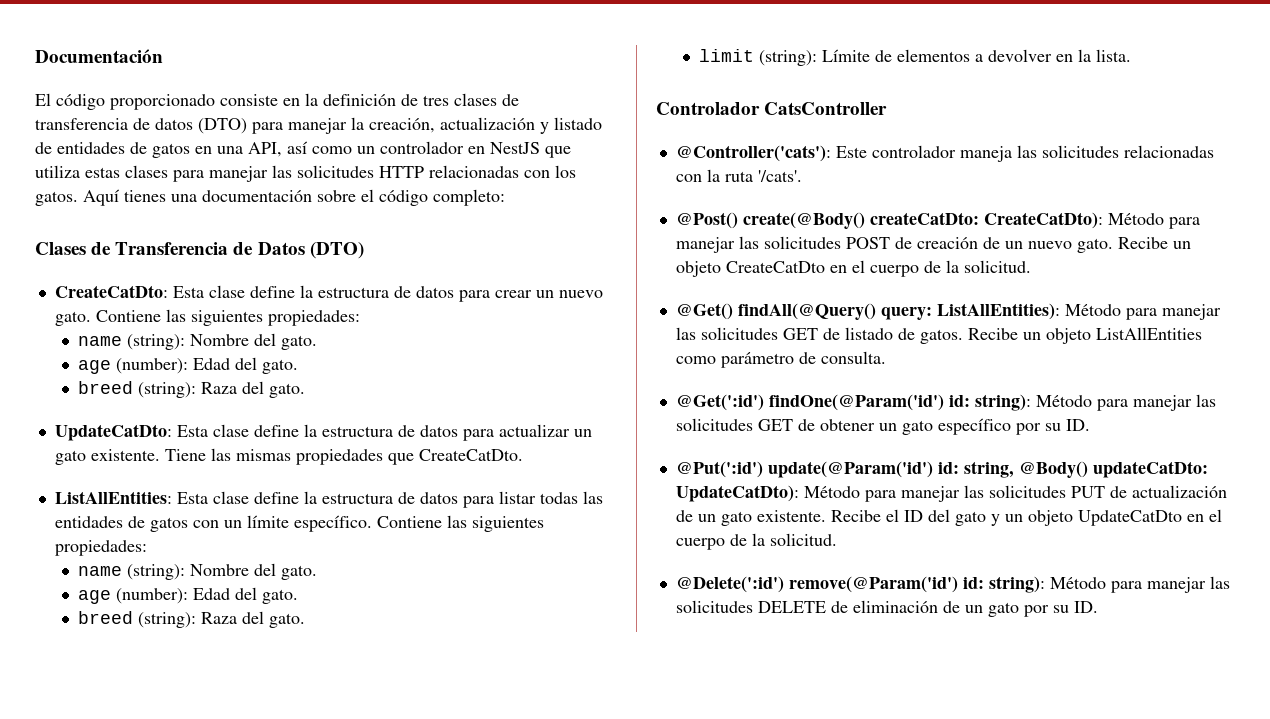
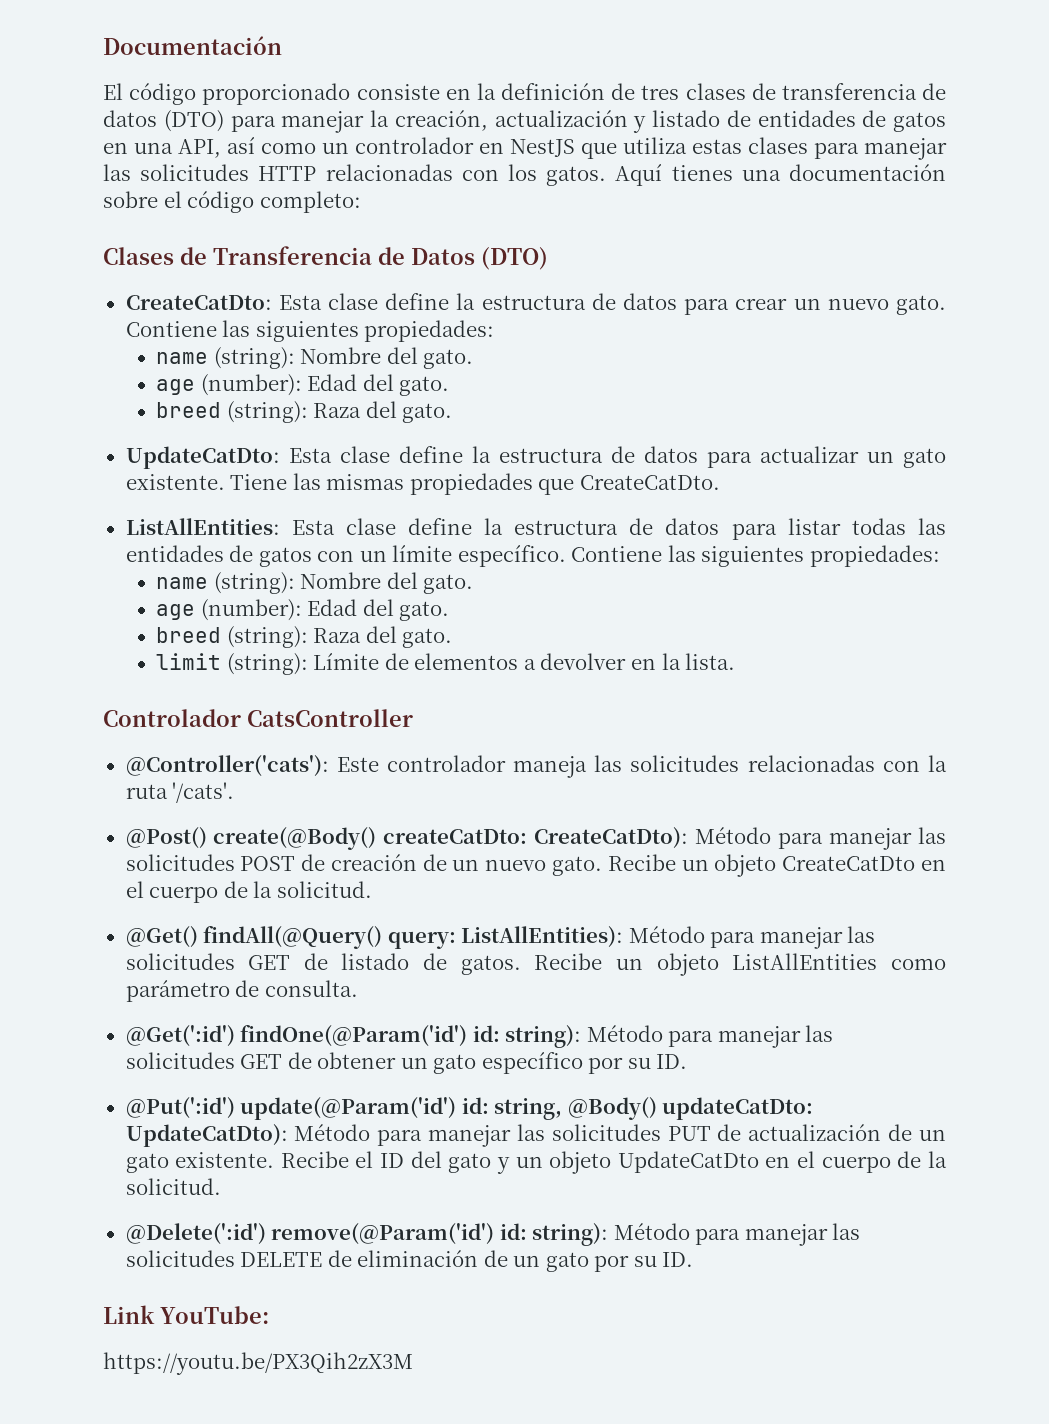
(1098, 607) none -> [103,1305,269,1324] [103,1352,413,1375] // Link YouTube: // https://youtu.be/PX3Qih2zX3M

